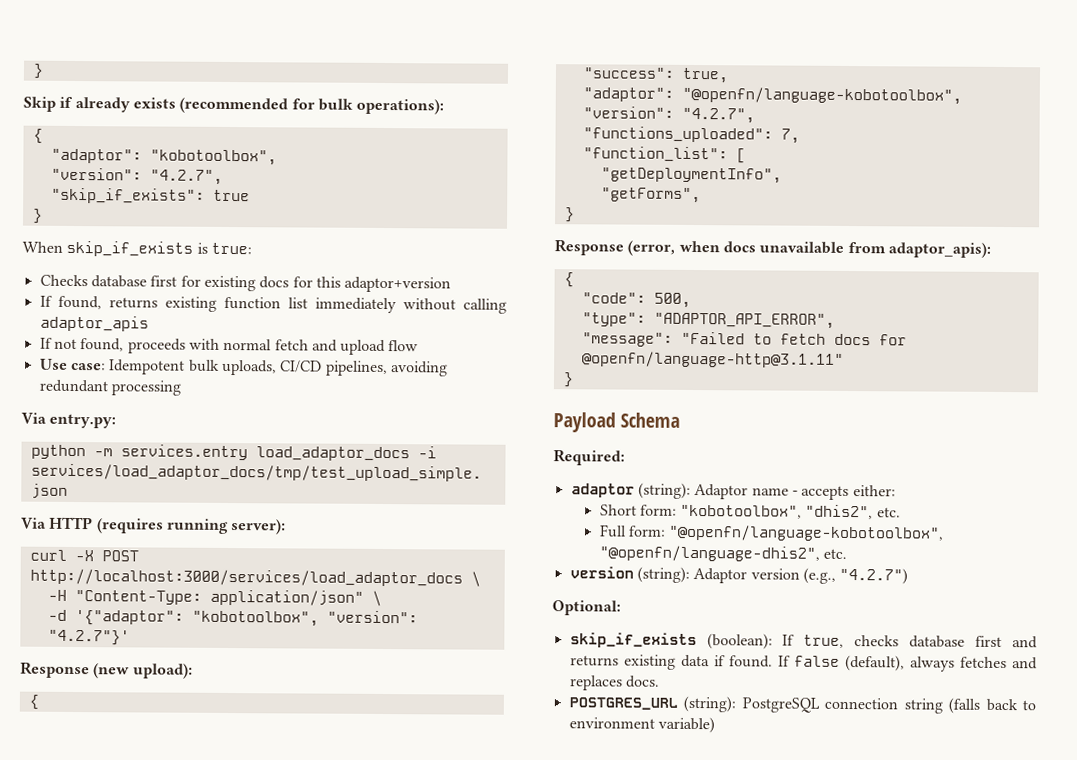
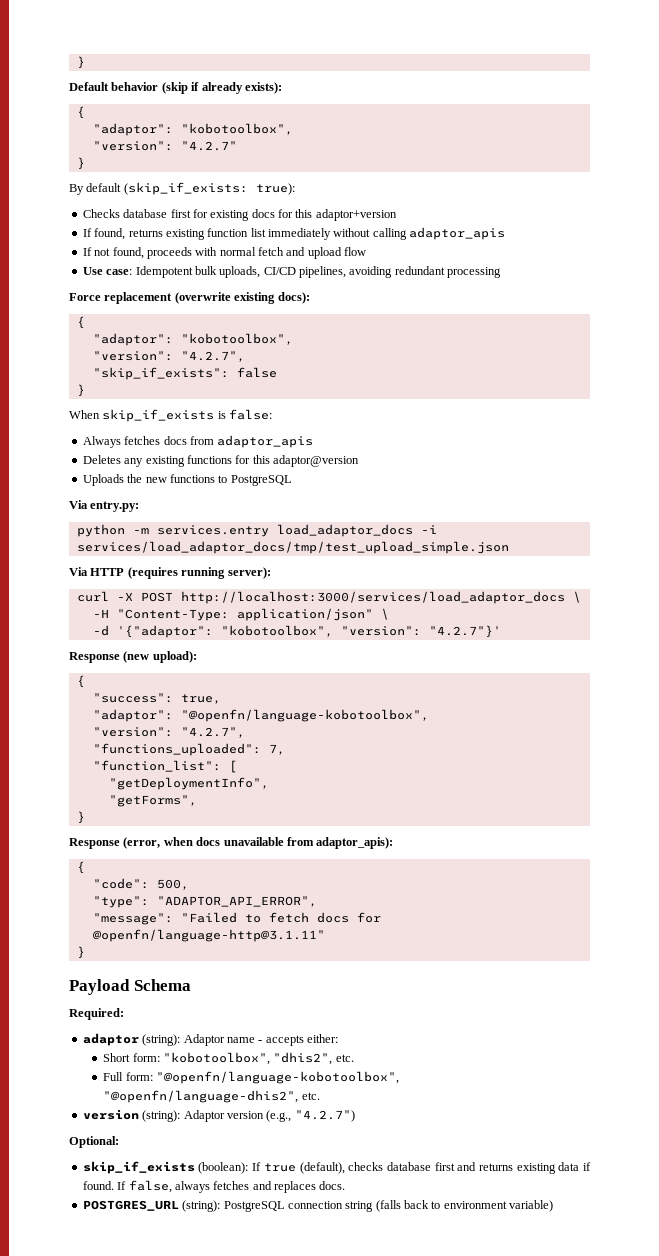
[32,63,44,79] [23,96,445,115] [32,128,43,144] [50,148,277,166] [50,167,223,185] [50,187,250,204] [31,208,43,224] [22,240,252,257] } // Skip if already exists (recommended for bulk operations): // { // "adaptor": "kobotoolbox", // "version": "4.2.7", // "skip_if_exists": true // } // When skip_if_exists is true: -> [76,56,85,69] [69,82,282,94] [76,106,85,119] [92,123,293,136] [92,141,237,151] [76,157,85,170] [69,182,295,195] } // Default behavior (skip if already exists): // { // "adaptor": "kobotoolbox", // "version": "4.2.7" // } // By default (skip_if_exists: true):
(181, 388) none -> [69,292,310,304] [76,316,85,329] [92,333,293,346] [92,351,245,362] [92,367,277,380] [76,384,85,397] [69,409,273,422] [82,435,314,448] [82,455,359,467] [82,474,292,486] // Force replacement (overwrite existing docs): // { // "adaptor": "kobotoolbox", // "version": "4.2.7", // "skip_if_exists": false // } // When skip_if_exists is false: // Always fetches docs from adaptor_apis // Deletes any existing functions for this adaptor@version // Uploads the new functions to PostgreSQL
[803,634,845,648] true, -> [263,1162,345,1174] true (default),
[793,654,905,672] false (default), -> [128,1180,172,1193] false,

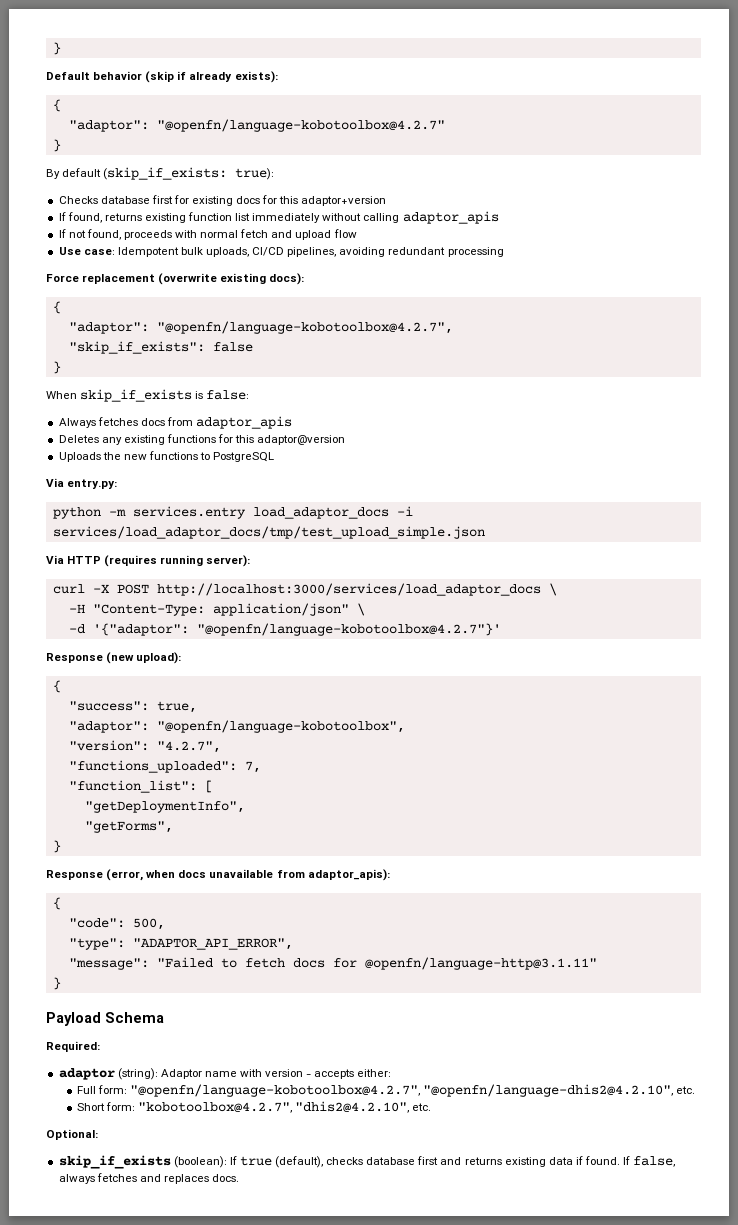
[180,123,293,135] [92,141,237,151] "kobotoolbox", // "version": "4.2.7" -> [156,119,445,132] "@openfn/language-kobotoolbox@4.2.7"
[180,333,293,345] [92,351,245,362] "kobotoolbox", // "version": "4.2.7", -> [156,321,453,334] "@openfn/language-kobotoolbox@4.2.7",
[220,625,501,638] "kobotoolbox", "version": "4.2.7"}' -> [196,623,501,636] "@openfn/language-kobotoolbox@4.2.7"}'
(255, 1040) none -> [240,1069,304,1077] with version
(338, 1038) none -> [76,1084,696,1097] // Full form: "@openfn/language-kobotoolbox@4.2.7", "@openfn/language-dhis2@4.2.10", etc.
[162,1052,354,1065] [103,1071,399,1084] [103,1090,320,1103] [82,1109,355,1122] "kobotoolbox", "dhis2", etc. // Full form: "@openfn/language-kobotoolbox", "@openfn/language-dhis2", etc. // version (string): Adaptor version (e.g., "4.2.7") -> [138,1101,432,1113] "kobotoolbox@4.2.7", "dhis2@4.2.10", etc.
[82,1200,554,1212] // POSTGRES_URL (string): PostgreSQL connection string (falls back to environment variable) -> (240, 1178) none

